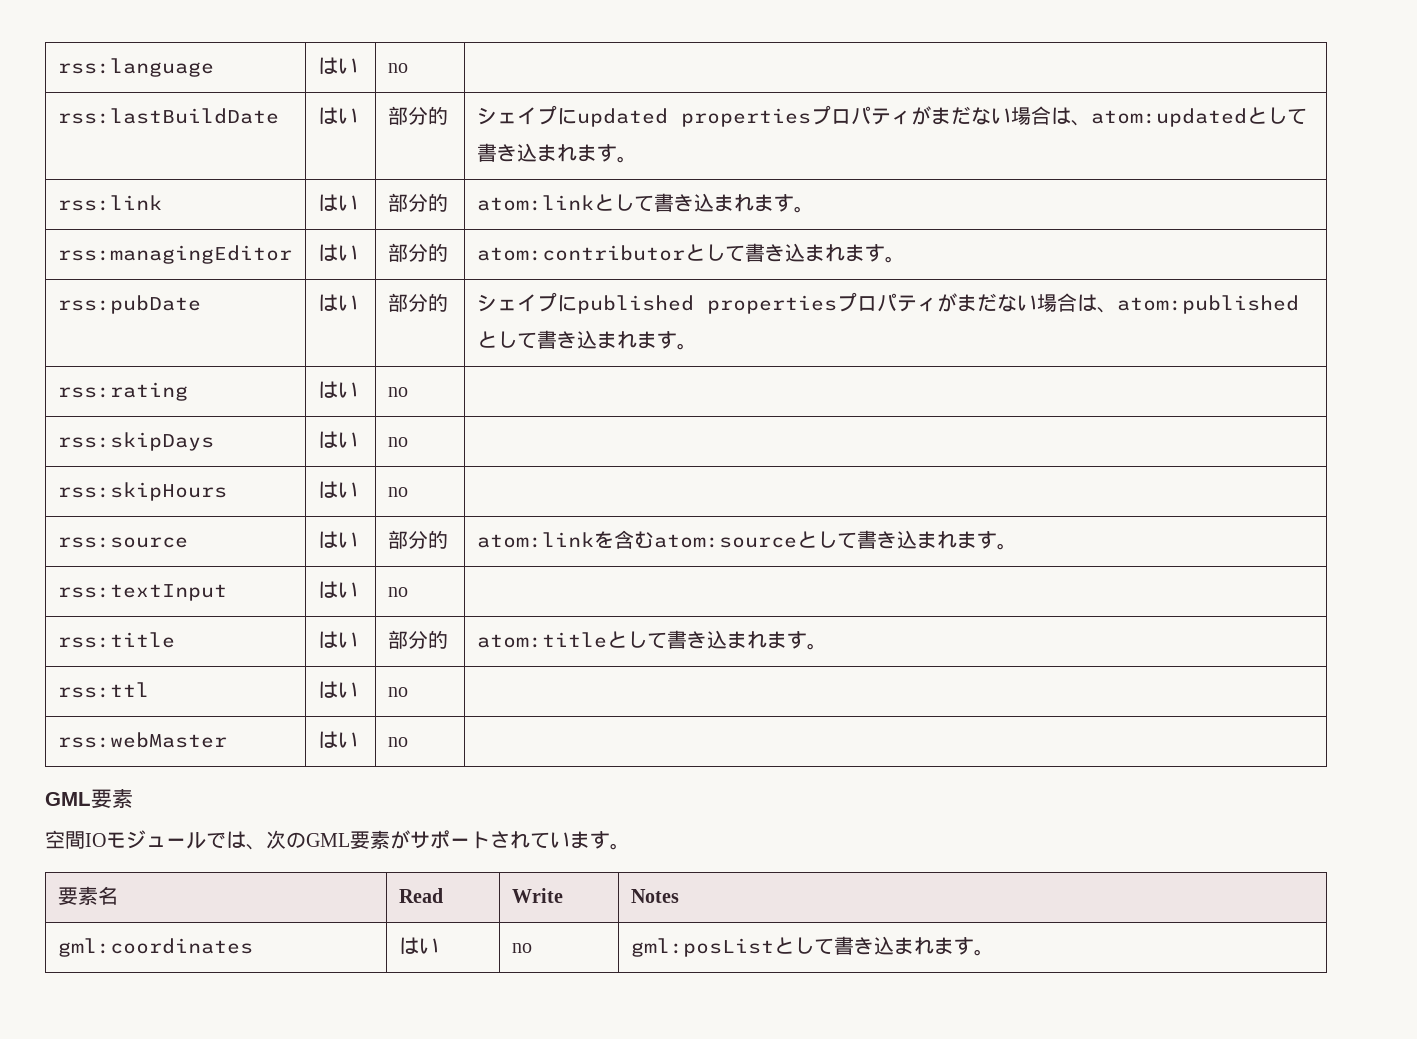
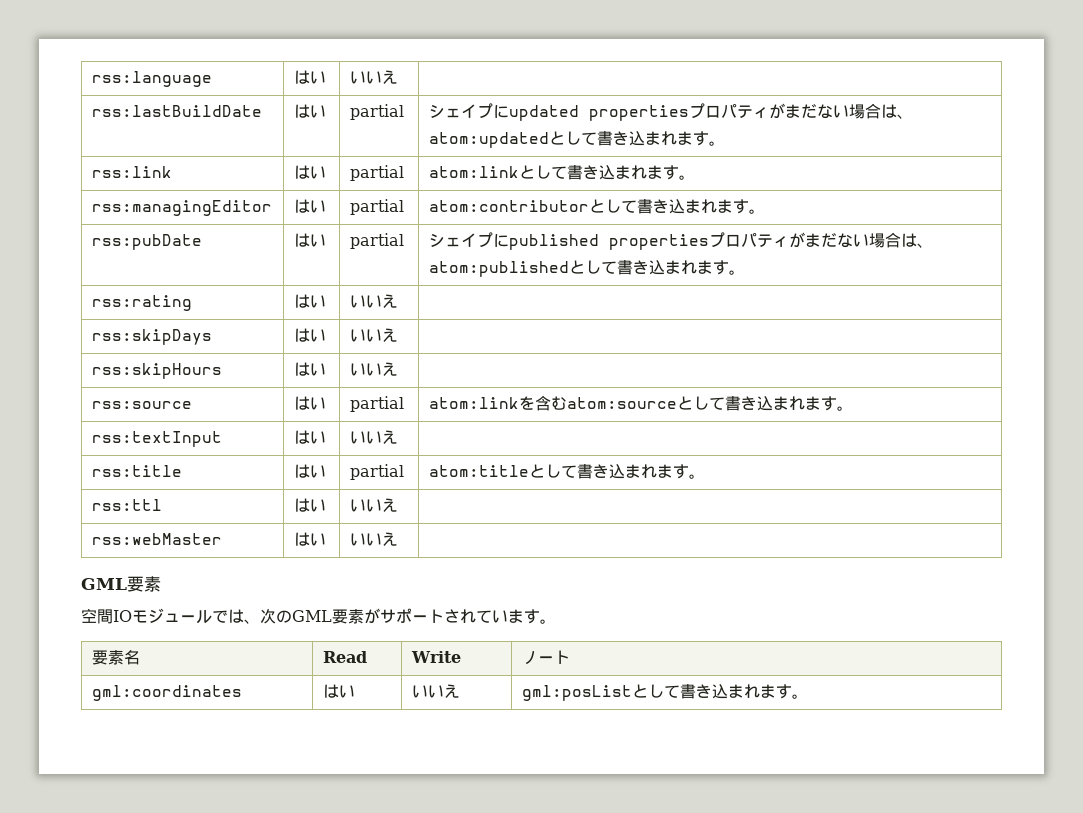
[387,63,408,73] no -> [349,70,398,84] いいえ
[387,106,448,125] 部分的 -> [349,104,404,120] partial
[387,193,448,212] 部分的 -> [349,165,404,181] partial
[387,243,448,262] 部分的 -> [349,199,404,215] partial
[387,293,448,312] 部分的 -> [349,233,404,249] partial
[387,387,408,397] no -> [349,294,398,308] いいえ
[387,437,408,447] no -> [349,328,398,342] いいえ
[387,487,408,497] no -> [349,362,398,376] いいえ
[387,530,448,549] 部分的 -> [349,396,404,412] partial
[387,587,408,597] no -> [349,430,398,444] いいえ
[387,630,448,649] 部分的 -> [349,464,404,480] partial
[387,687,408,697] no -> [349,498,398,512] いいえ
[387,737,408,747] no -> [349,532,398,546] いいえ
[630,889,679,903] Notes -> [521,650,570,665] ノート
[511,943,532,953] no -> [411,684,460,698] いいえ

